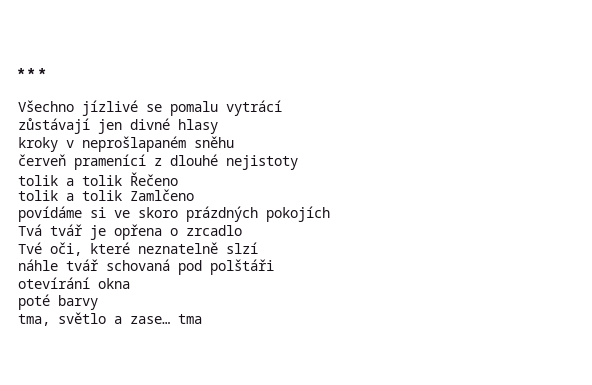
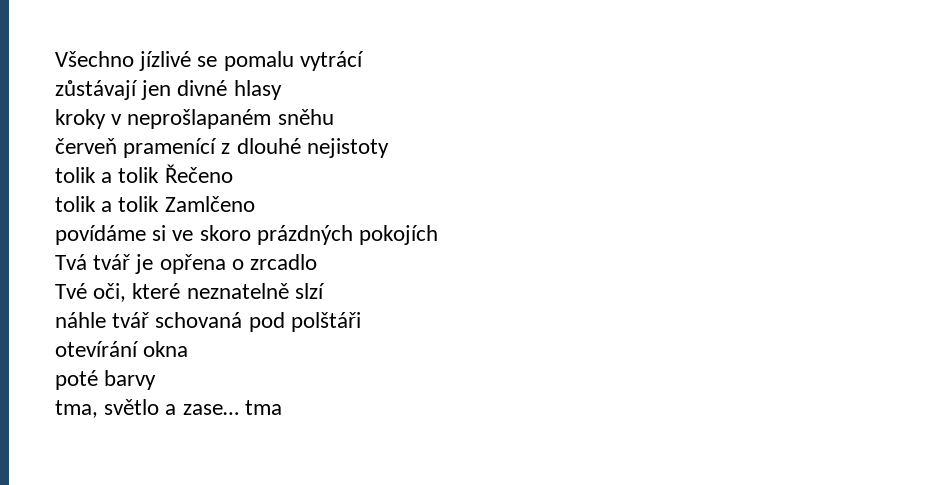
[18,68,46,80] * * * // -> (55, 59) none

